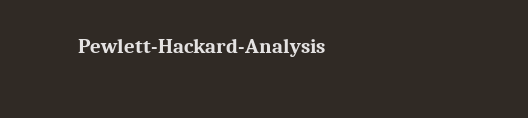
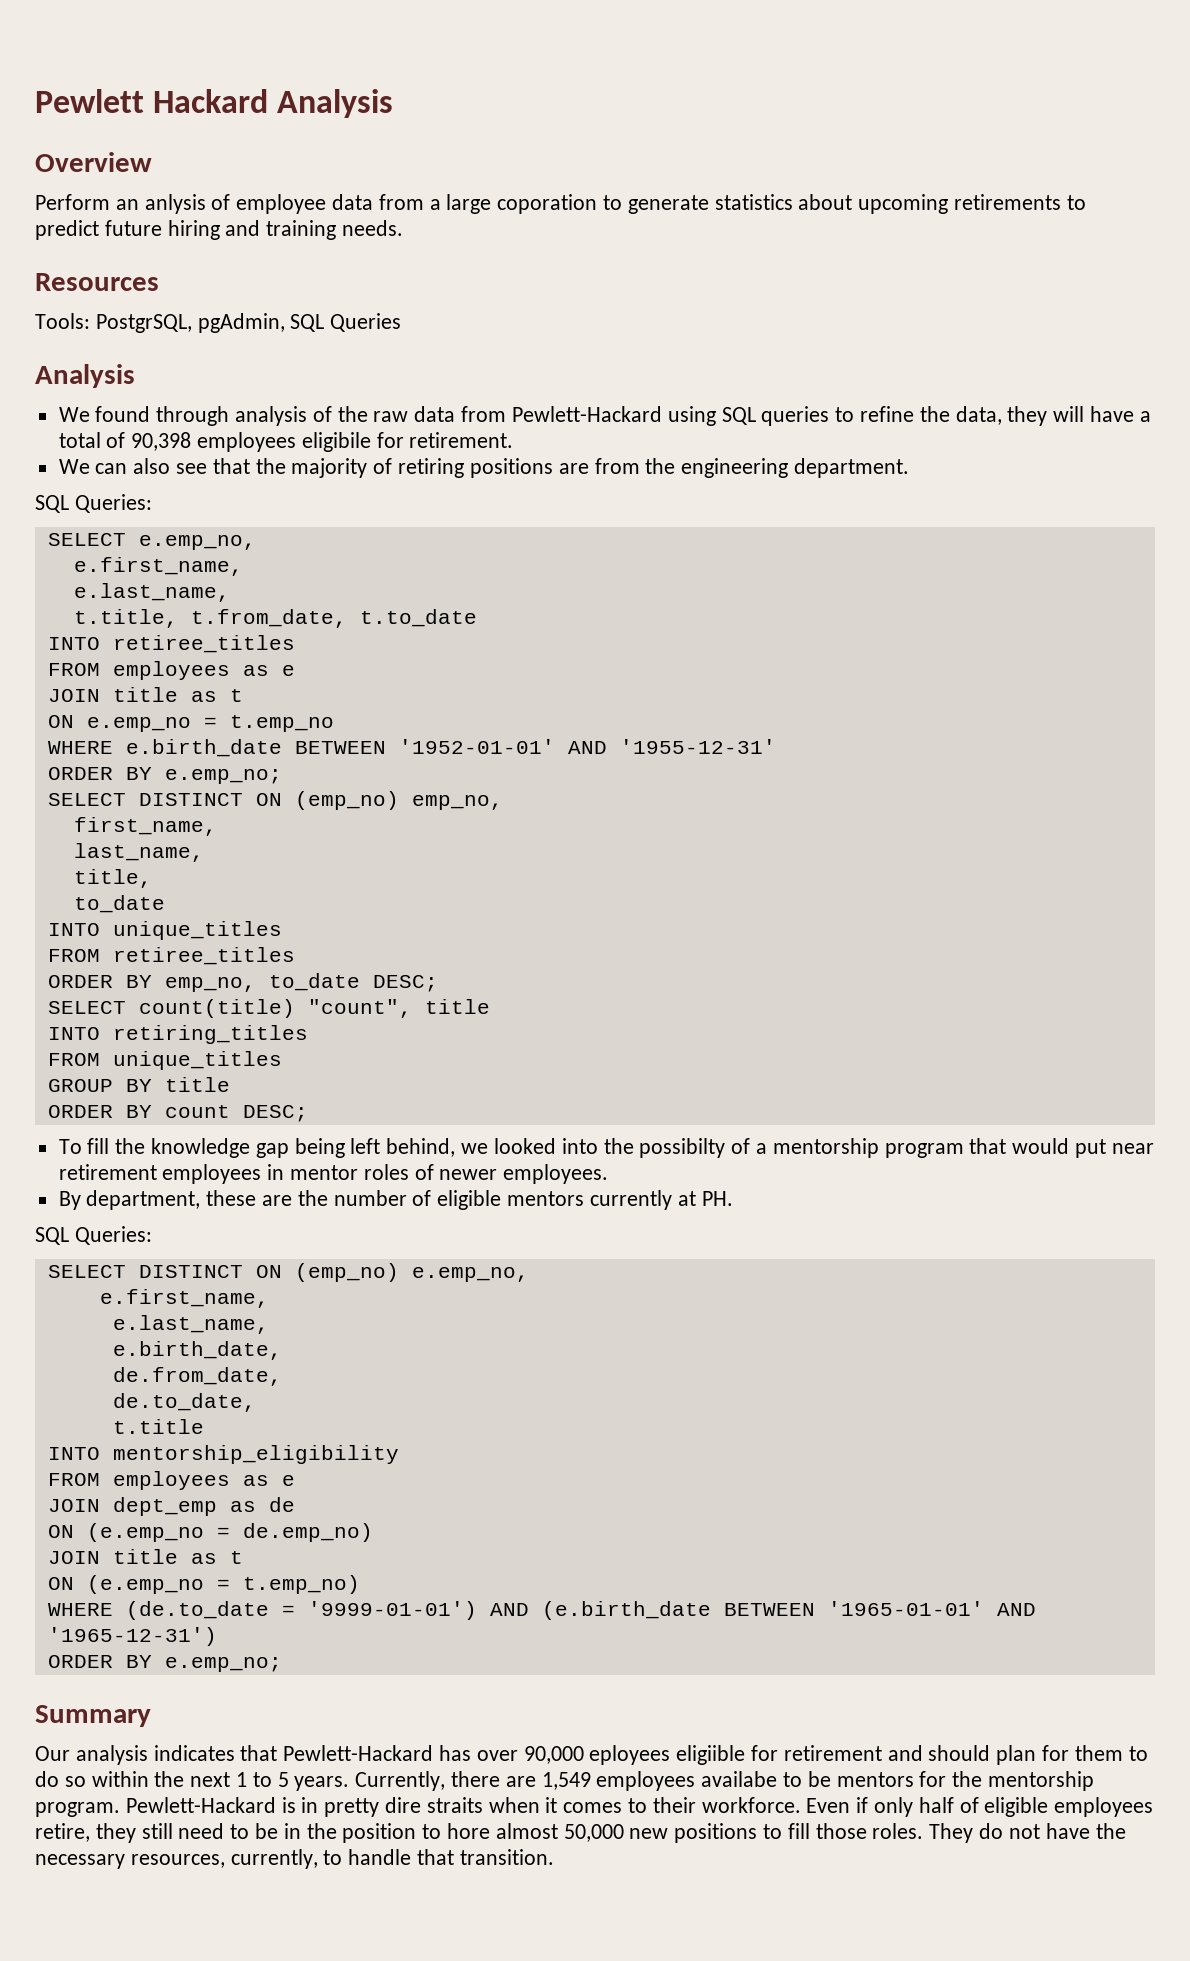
[78,38,325,57] Pewlett-Hackard-Analysis -> [35,89,394,118] [35,152,152,172] [35,194,1086,214] [35,220,404,240] [35,273,159,291] [35,313,402,333] [35,364,135,388] [58,406,1151,426] [58,432,514,452] [58,458,909,478] [35,494,152,513] [47,533,256,550] [73,557,243,576] [73,583,230,602] [73,609,477,628] [47,635,295,653] [47,661,295,680] [47,687,243,702] [47,715,334,732] [47,739,776,757] [47,767,282,784] [47,791,503,810] [73,817,217,836] [73,843,204,862] [73,869,152,888] [73,895,165,913] [47,921,282,940] [47,947,295,965] [47,973,438,992] [47,999,490,1018] [47,1025,308,1044] [47,1051,282,1070] [47,1077,230,1092] [47,1105,308,1122] [58,1138,1154,1158] [58,1164,609,1184] [58,1190,733,1210] [35,1226,152,1245] [47,1263,529,1282] [99,1289,269,1308] [112,1315,269,1334] [112,1341,282,1360] [112,1367,282,1386] [112,1393,256,1412] [112,1419,204,1434] [47,1445,399,1464] [47,1471,295,1490] [47,1497,295,1516] [47,1523,373,1542] [47,1549,243,1564] [47,1575,360,1594] [47,1601,1036,1620] [47,1627,217,1646] [47,1655,282,1672] [35,1705,151,1727] [35,1745,1148,1765] [35,1771,1095,1791] [35,1797,1154,1817] [35,1823,1126,1843] [35,1849,554,1869] Pewlett Hackard Analysis // Overview // Perform an anlysis of employee data from a large coporation to generate statistics about upcoming retirements to predict future hiring and training needs. // Resources // Tools: PostgrSQL, pgAdmin, SQL Queries // Analysis // We found through analysis of the raw data from Pewlett-Hackard using SQL queries to refine the data, they will have a total of 90,398 employees eligibile for retirement. // We can also see that the majority of retiring positions are from the engineering department. // SQL Queries: // SELECT e.emp_no, // e.first_name, // e.last_name, // t.title, t.from_date, t.to_date // INTO retiree_titles // FROM employees as e // JOIN title as t // ON e.emp_no = t.emp_no // WHERE e.birth_date BETWEEN '1952-01-01' AND '1955-12-31' // ORDER BY e.emp_no; // SELECT DISTINCT ON (emp_no) emp_no, // first_name, // last_name, // title, // to_date // INTO unique_titles // FROM retiree_titles // ORDER BY emp_no, to_date DESC; // SELECT count(title) "count", title // INTO retiring_titles // FROM unique_titles // GROUP BY title // ORDER BY count DESC; // To fill the knowledge gap being left behind, we looked into the possibilty of a mentorship program that would put near retirement employees in mentor roles of newer employees. // By department, these are the number of eligible mentors currently at PH. // SQL Queries: // SELECT DISTINCT ON (emp_no) e.emp_no, // e.first_name, // e.last_name, // e.birth_date, // de.from_date, // de.to_date, // t.title // INTO mentorship_eligibility // FROM employees as e // JOIN dept_emp as de // ON (e.emp_no = de.emp_no) // JOIN title as t // ON (e.emp_no = t.emp_no) // WHERE (de.to_date = '9999-01-01') AND (e.birth_date BETWEEN '1965-01-01' AND '1965-12-31') // ORDER BY e.emp_no; // Summary // Our analysis indicates that Pewlett-Hackard has over 90,000 eployees eligiible for retirement and should plan for them to do so within the next 1 to 5 years. Currently, there are 1,549 employees availabe to be mentors for the mentorship program. Pewlett-Hackard is in pretty dire straits when it comes to their workforce. Even if only half of eligible employees retire, they still need to be in the position to hore almost 50,000 new positions to fill those roles. They do not have the necessary resources, currently, to handle that transition.

